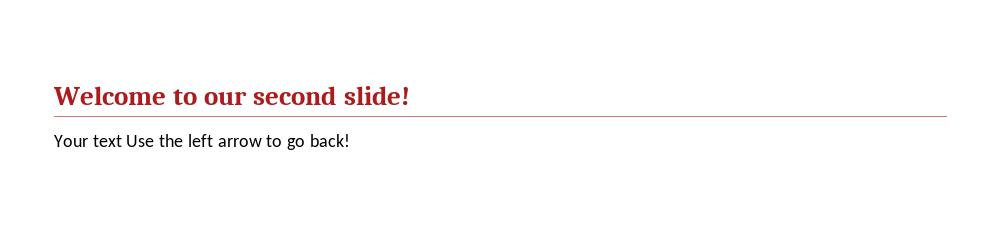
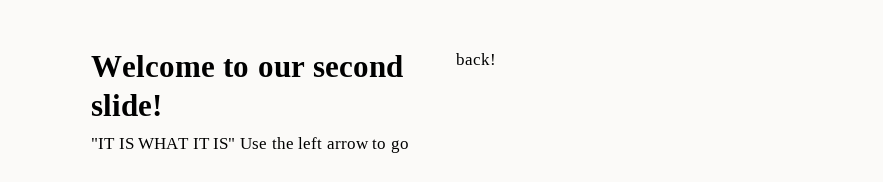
[54,135,122,147] Your text -> [91,138,236,149] "IT IS WHAT IT IS"

